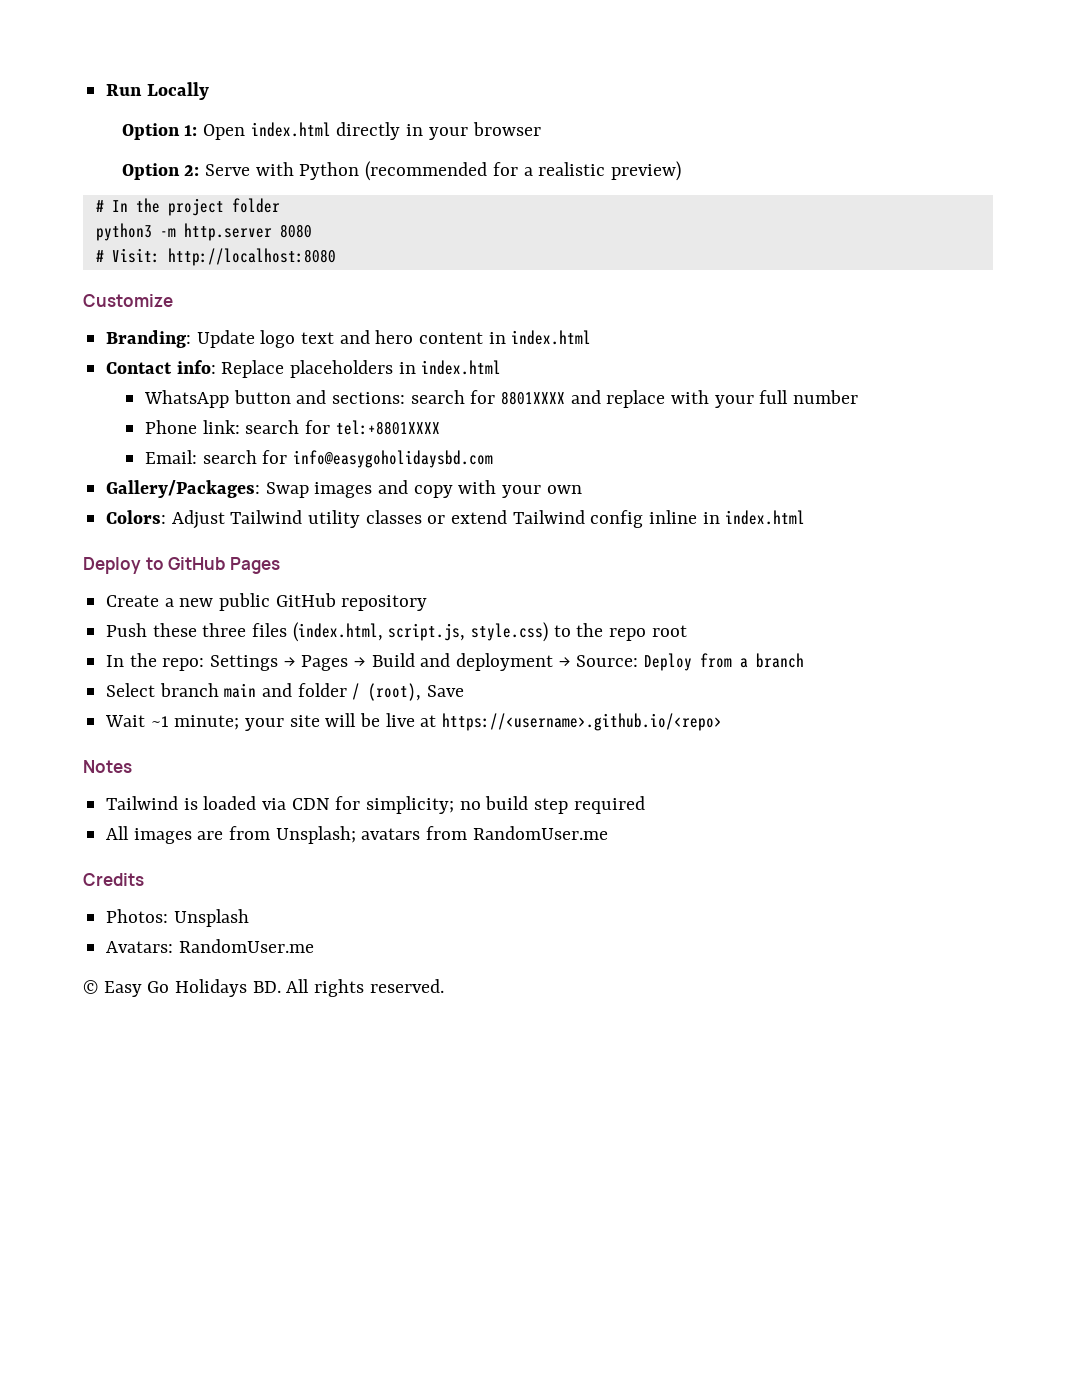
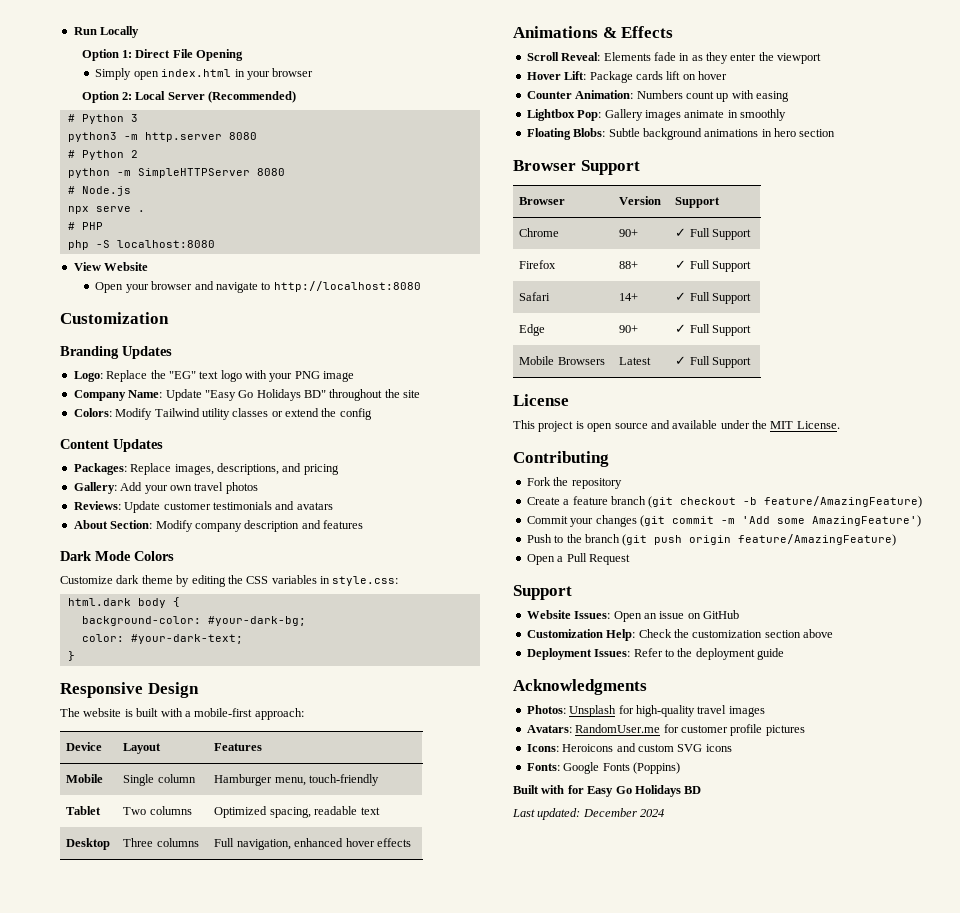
[203,122,401,140] Open index.html directly -> [135,49,244,61] [95,68,232,80] Direct File Opening // Simply open index.html
[205,161,681,181] [95,198,280,216] Serve with Python (recommended for a realistic preview) // # In the project folder -> [135,91,297,103] [67,114,138,124] Local Server (Recommended) // # Python 3
[111,248,336,266] [83,294,173,307] [106,330,592,348] [106,360,502,378] [143,390,858,408] [144,420,440,435] [144,450,493,468] [106,480,582,498] Visit: http://localhost:8080 // Customize // Branding: Update logo text and hero content in index.html // Contact info: Replace placeholders in index.html // WhatsApp button and sections: search for 8801XXXX and replace with your full number // Phone link: search for tel:+8801XXXX // Email: search for info@easygoholidaysbd.com // Gallery/Packages: Swap images and copy with your own -> [81,150,138,160] [67,168,285,178] [67,186,131,196] [67,206,145,214] [67,222,103,230] [67,240,215,250] [73,262,149,271] [95,281,421,293] [60,312,169,324] [60,346,172,359] [73,370,355,382] [73,389,421,401] Python 2 // python -m SimpleHTTPServer 8080 // # Node.js // npx serve . // # PHP // php -S localhost:8080 // View Website // Open your browser and navigate to http://localhost:8080 // Customization // Branding Updates // Logo: Replace the "EG" text logo with your PNG image // Company Name: Update "Easy Go Holidays BD" throughout the site
[171,510,225,529] Adjust -> [115,408,153,420] Modify
[512,510,585,524] Tailwind -> [321,408,337,417] the
[649,510,806,525] [83,557,280,574] [106,593,428,611] [106,622,687,642] [106,653,805,671] [106,683,465,701] [105,713,723,731] [83,760,132,773] [106,796,645,814] [106,826,608,844] [83,873,144,886] [106,909,249,927] [106,939,314,953] [83,979,444,997] inline in index.html // Deploy to GitHub Pages // Create a new public GitHub repository // Push these three files (index.html, script.js, style.css) to the repo root // In the repo: Settings → Pages → Build and deployment → Source: Deploy from a branch // Select branch main and folder / (root), Save // Wait ~1 minute; your site will be live at https://<username>.github.io/<repo> // Notes // Tailwind is loaded via CDN for simplicity; no build step required // All images are from Unsplash; avatars from RandomUser.me // Credits // Photos: Unsplash // Avatars: RandomUser.me // © Easy Go Holidays BD. All rights reserved. -> [60,439,163,452] [73,463,339,475] [73,482,258,494] [73,501,333,513] [73,520,363,532] [60,551,174,561] [60,575,399,587] [67,597,180,608] [81,616,306,626] [81,634,243,644] [67,651,75,661] [60,682,199,698] [60,708,304,720] [66,742,103,751] [123,743,162,754] [214,743,263,751] [66,774,104,783] [123,774,196,786] [214,774,380,786] [66,806,102,815] [123,806,192,815] [214,806,380,818] [66,838,111,850] [123,838,199,847] [214,838,411,850] [513,26,674,38] [526,52,822,64] [526,71,727,83] [526,90,789,102] [526,109,786,121] [526,128,836,140] [513,160,640,175] [519,197,566,205] [619,196,662,205] [675,197,721,208] [519,228,560,237] [619,229,639,237] [675,228,752,240] [519,260,557,269] [619,261,639,269] [675,260,752,272] [519,292,551,301] [619,293,639,301] [675,292,752,304] [519,324,546,336] [619,325,639,333] [675,324,752,336] [519,356,605,365] [619,357,652,365] [675,356,752,368] [513,394,569,406] [513,420,840,432] [513,451,609,467] [526,477,622,489] [526,496,923,508] [526,515,921,527] [526,534,897,546] [526,553,630,565] [513,585,572,600] [526,610,739,622] [526,629,833,641] [526,648,784,660] [513,679,647,695] [526,705,765,717] [526,724,805,736] [526,743,732,752] [526,762,680,774] [513,785,702,797] [512,808,665,820] // Content Updates // Packages: Replace images, descriptions, and pricing // Gallery: Add your own travel photos // Reviews: Update customer testimonials and avatars // About Section: Modify company description and features // Dark Mode Colors // Customize dark theme by editing the CSS variables in style.css: // html.dark body { // background-color: #your-dark-bg; // color: #your-dark-text; // } // Responsive Design // The website is built with a mobile-first approach: // Device | Layout | Features // Mobile | Single column | Hamburger menu, touch-friendly // Tablet | Two columns | Optimized spacing, readable text // Desktop | Three columns | Full navigation, enhanced hover effects // Animations & Effects // Scroll Reveal: Elements fade in as they enter the viewport // Hover Lift: Package cards lift on hover // Counter Animation: Numbers count up with easing // Lightbox Pop: Gallery images animate in smoothly // Floating Blobs: Subtle background animations in hero section // Browser Support // Browser | Version | Support // Chrome | 90+ | ✓ Full Support // Firefox | 88+ | ✓ Full Support // Safari | 14+ | ✓ Full Support // Edge | 90+ | ✓ Full Support // Mobile Browsers | Latest | ✓ Full Support // License // This project is open source and available under the MIT License. // Contributing // Fork the repository // Create a feature branch (git checkout -b feature/AmazingFeature) // Commit your changes (git commit -m 'Add some AmazingFeature') // Push to the branch (git push origin feature/AmazingFeature) // Open a Pull Request // Support // Website Issues: Open an issue on GitHub // Customization Help: Check the customization section above // Deployment Issues: Refer to the deployment guide // Acknowledgments // Photos: Unsplash for high-quality travel images // Avatars: RandomUser.me for customer profile pictures // Icons: Heroicons and custom SVG icons // Fonts: Google Fonts (Poppins) // Built with for Easy Go Holidays BD // Last updated: December 2024

